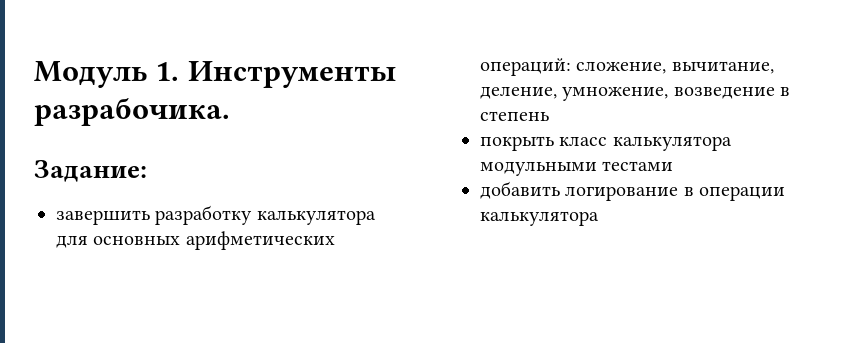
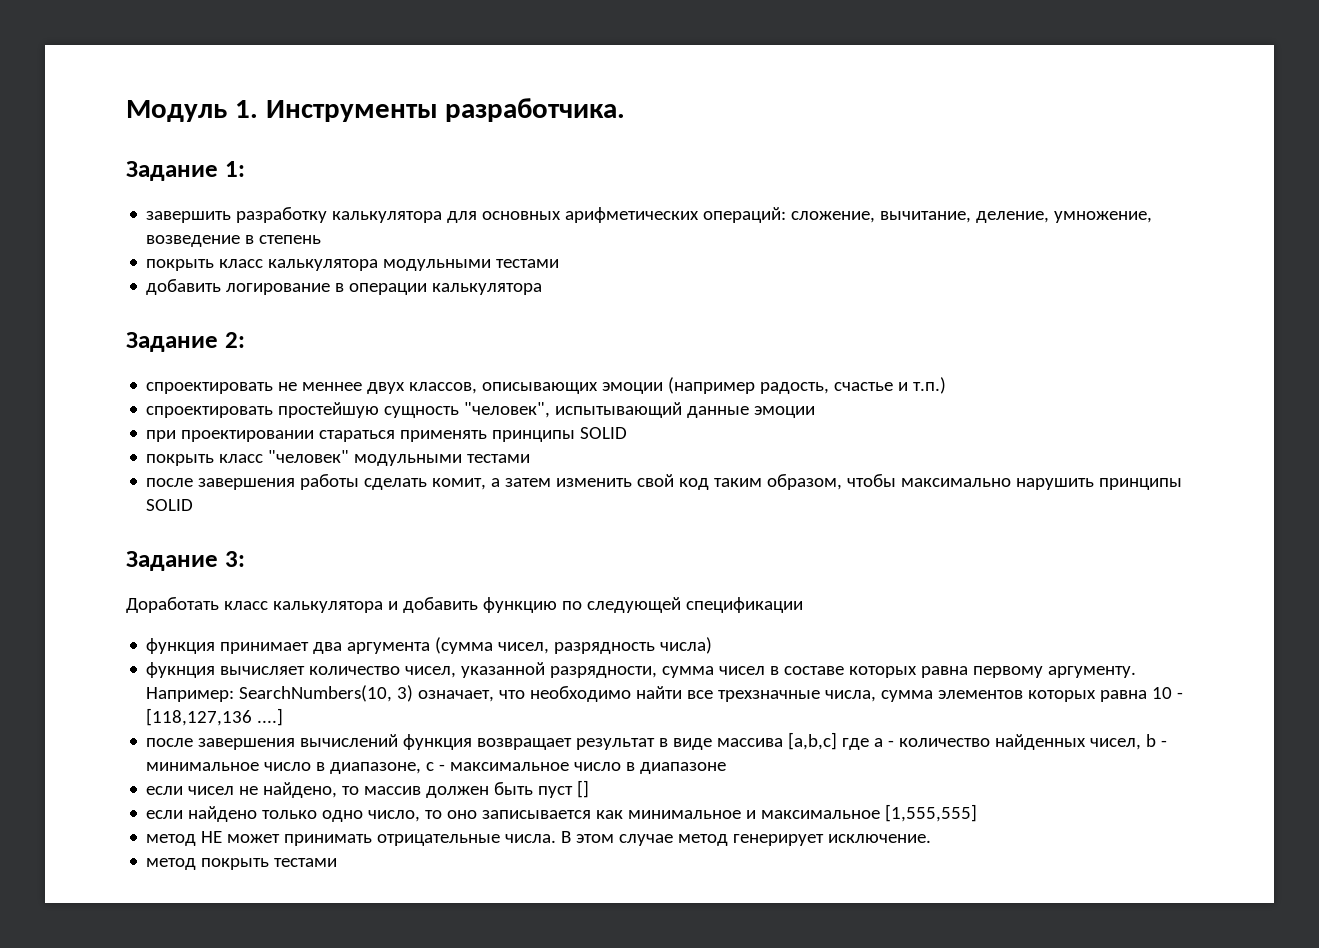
[34,98,230,126] [34,160,147,182] разрабочика. // Задание: -> [445,98,626,122] [126,161,245,181] разработчика. // Задание 1:
(599, 218) none -> [126,332,245,352] [146,377,947,394] [146,402,816,418] [146,427,628,442] [146,450,531,466] [146,474,1183,490] [146,499,194,511] [126,551,245,571] [126,597,803,613] [146,637,713,654] [146,662,1137,678] [146,685,1184,702] [146,708,284,726] [146,732,1168,750] [146,762,727,774] [146,780,590,798] [146,804,978,822] [146,831,932,846] [146,858,338,870] // Задание 2: // спроектировать не меннее двух классов, описывающих эмоции (например радость, счастье и т.п.) // спроектировать простейшую сущность "человек", испытывающий данные эмоции // при проектировании стараться применять принципы SOLID // покрыть класс "человек" модульными тестами // после завершения работы сделать комит, а затем изменить свой код таким образом, чтобы максимально нарушить принципы SOLID // Задание 3: // Доработать класс калькулятора и добавить функцию по следующей спецификации // функция принимает два аргумента (сумма чисел, разрядность числа) // фукнция вычисляет количество чисел, указанной разрядности, сумма чисел в составе которых равна первому аргументу. Например: SearchNumbers(10, 3) означает, что необходимо найти все трехзначные числа, сумма элементов которых равна 10 - [118,127,136 ....] // после завершения вычислений функция возвращает результат в виде массива [a,b,c] где а - количество найденных чисел, b - минимальное число в диапазоне, c - максимальное число в диапазоне // если чисел не найдено, то массив должен быть пуст [] // если найдено только одно число, то оно записывается как минимальное и максимальное [1,555,555] // метод НЕ может принимать отрицательные числа. В этом случае метод генерирует исключение. // метод покрыть тестами

